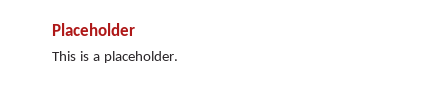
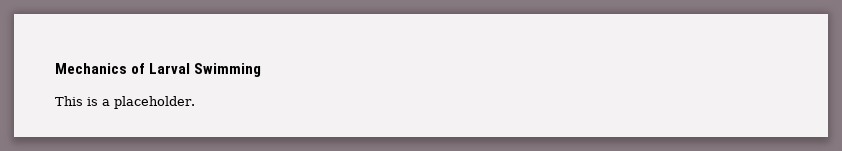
[52,23,135,36] Placeholder -> [55,63,262,77] Mechanics of Larval Swimming

